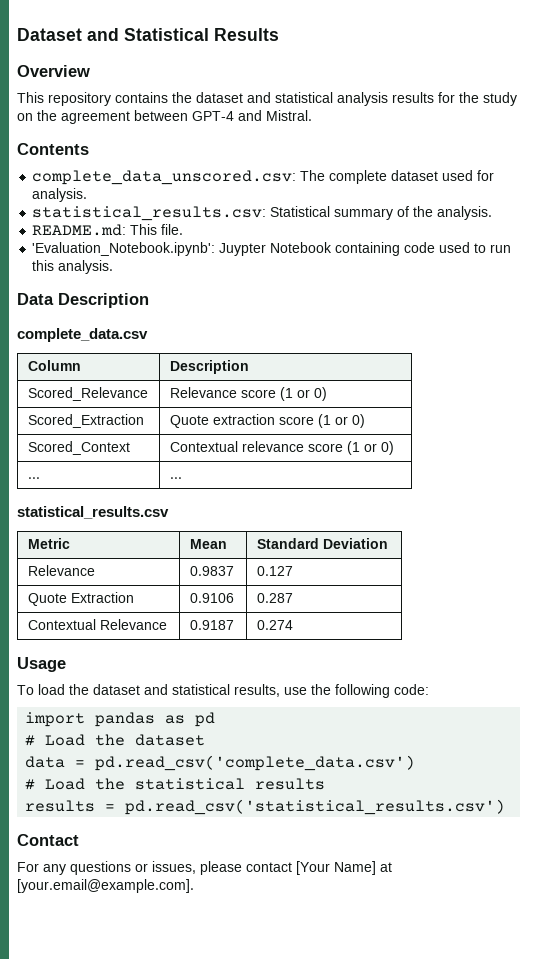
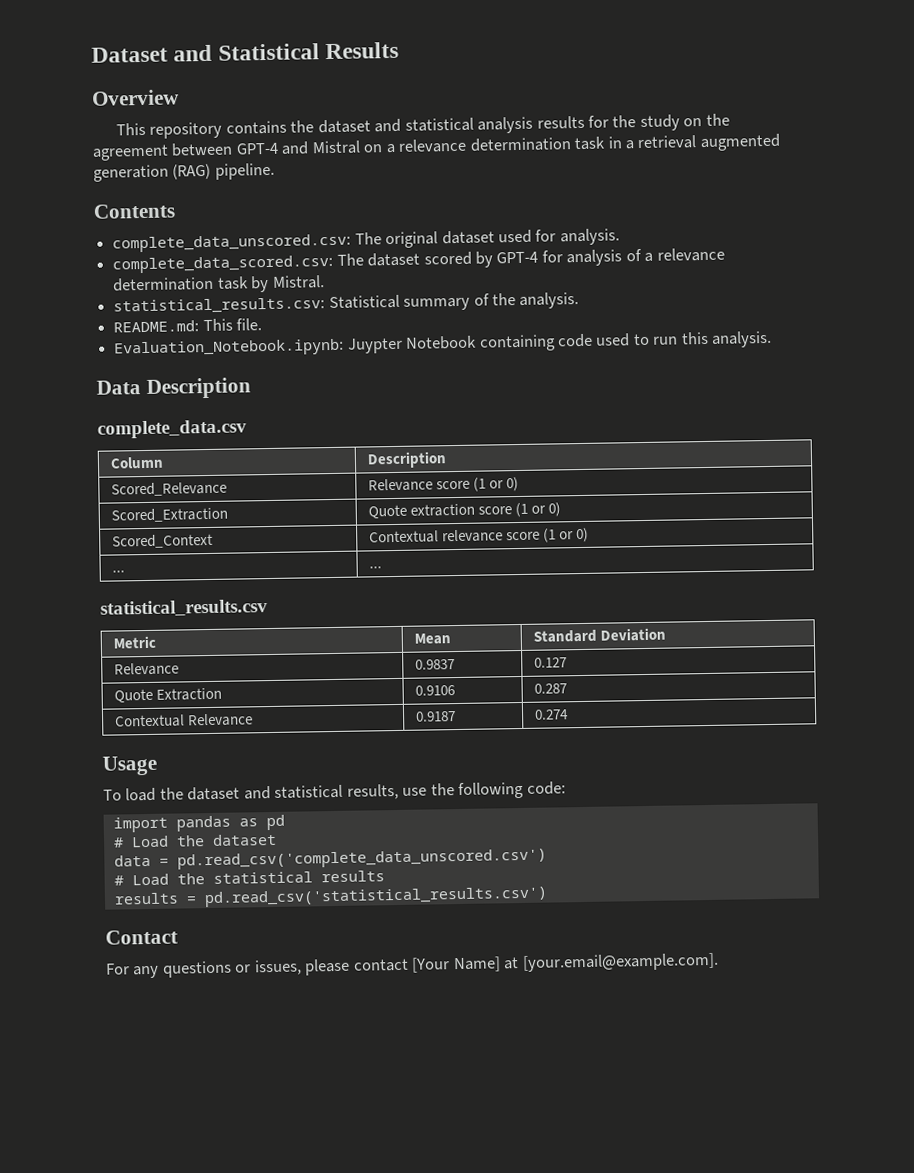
[266,110,312,121] Mistral. -> [311,133,781,155] [93,162,275,182] Mistral on a relevance determination task in a retrieval augmented generation (RAG) pipeline.
[329,170,388,184] complete -> [385,231,439,249] original
(88, 195) none -> [112,247,725,274] [113,275,325,293] // complete_data_scored.csv: The dataset scored by GPT-4 for analysis of a relevance determination task by Mistral.
[32,242,216,256] 'Evaluation_Notebook.ipynb': -> [114,338,345,358] Evaluation_Notebook.ipynb:
[95,755,416,771] pd.read_csv('complete_data.csv') -> [176,848,547,870] pd.read_csv('complete_data_unscored.csv')

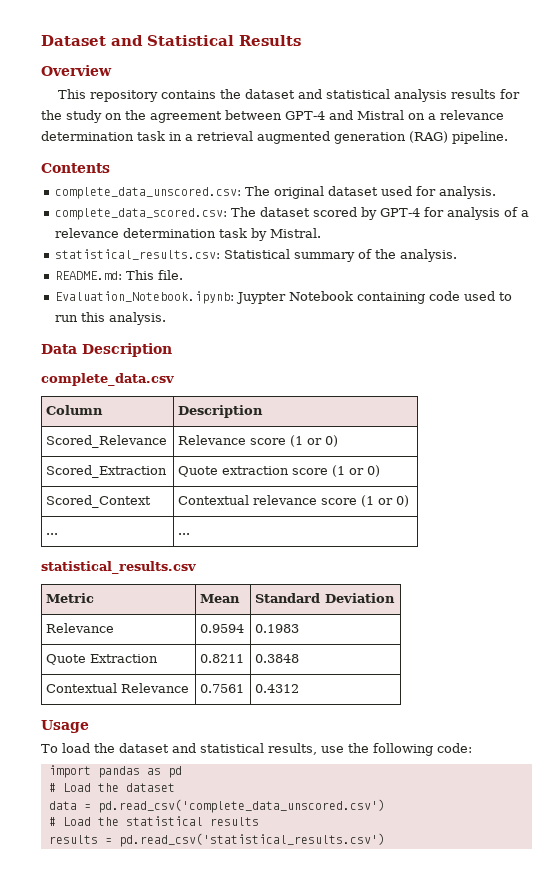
[414,659,455,670] [533,657,567,668] 0.9837 | 0.127 -> [200,624,245,633] [255,624,300,633] 0.9594 | 0.1983
[414,685,455,696] [533,683,567,694] 0.9106 | 0.287 -> [200,654,245,663] [255,654,300,663] 0.8211 | 0.3848
[415,711,456,722] [533,709,569,720] 0.9187 | 0.274 -> [200,684,245,693] [255,684,300,693] 0.7561 | 0.4312
[105,929,178,945] [106,952,719,979] // Contact // For any questions or issues, please contact [Your Name] at [your.email@example.com]. -> (385, 840) none

